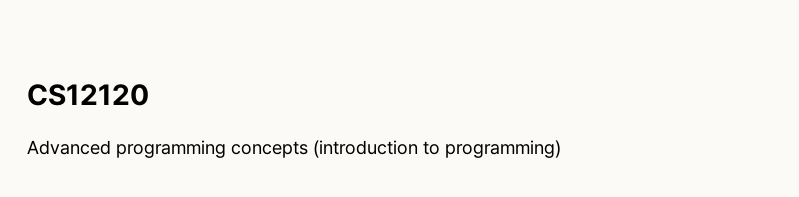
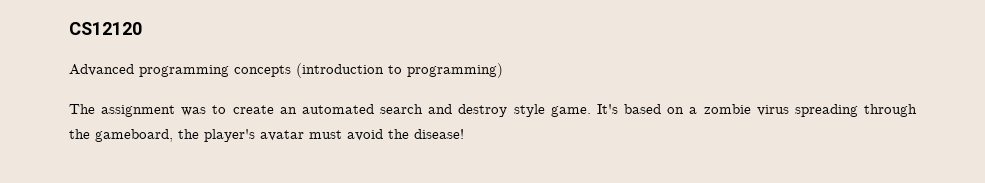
(561, 149) none -> [69,104,917,117] [69,129,464,142] // The assignment was to create an automated search and destroy style game. It's based on a zombie virus spreading through the gameboard, the player's avatar must avoid the disease!

